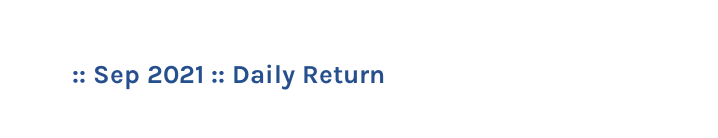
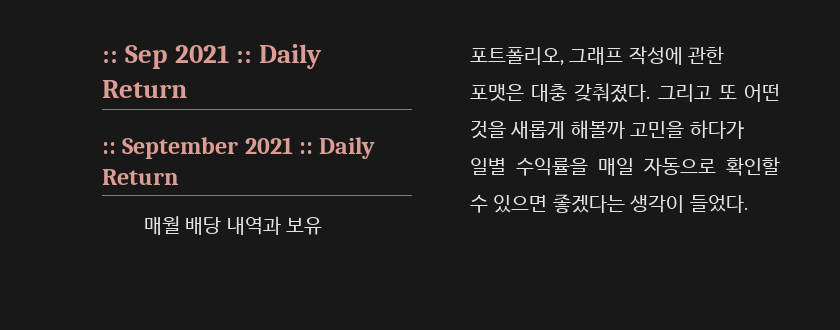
(386, 75) none -> [102,137,376,159] [102,169,179,185] [143,216,323,235] [470,46,725,66] [470,83,780,103] [470,120,744,139] [470,157,780,176] [470,194,748,213] // :: September 2021 :: Daily Return // 매월 배당 내역과 보유 포트폴리오, 그래프 작성에 관한 포맷은 대충 갖춰졌다. 그리고 또 어떤 것을 새롭게 해볼까 고민을 하다가 일별 수익률을 매일 자동으로 확인할 수 있으면 좋겠다는 생각이 들었다.

